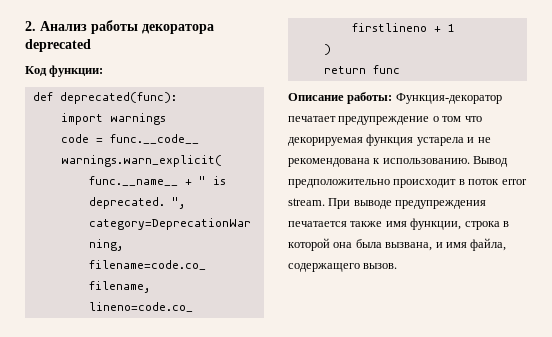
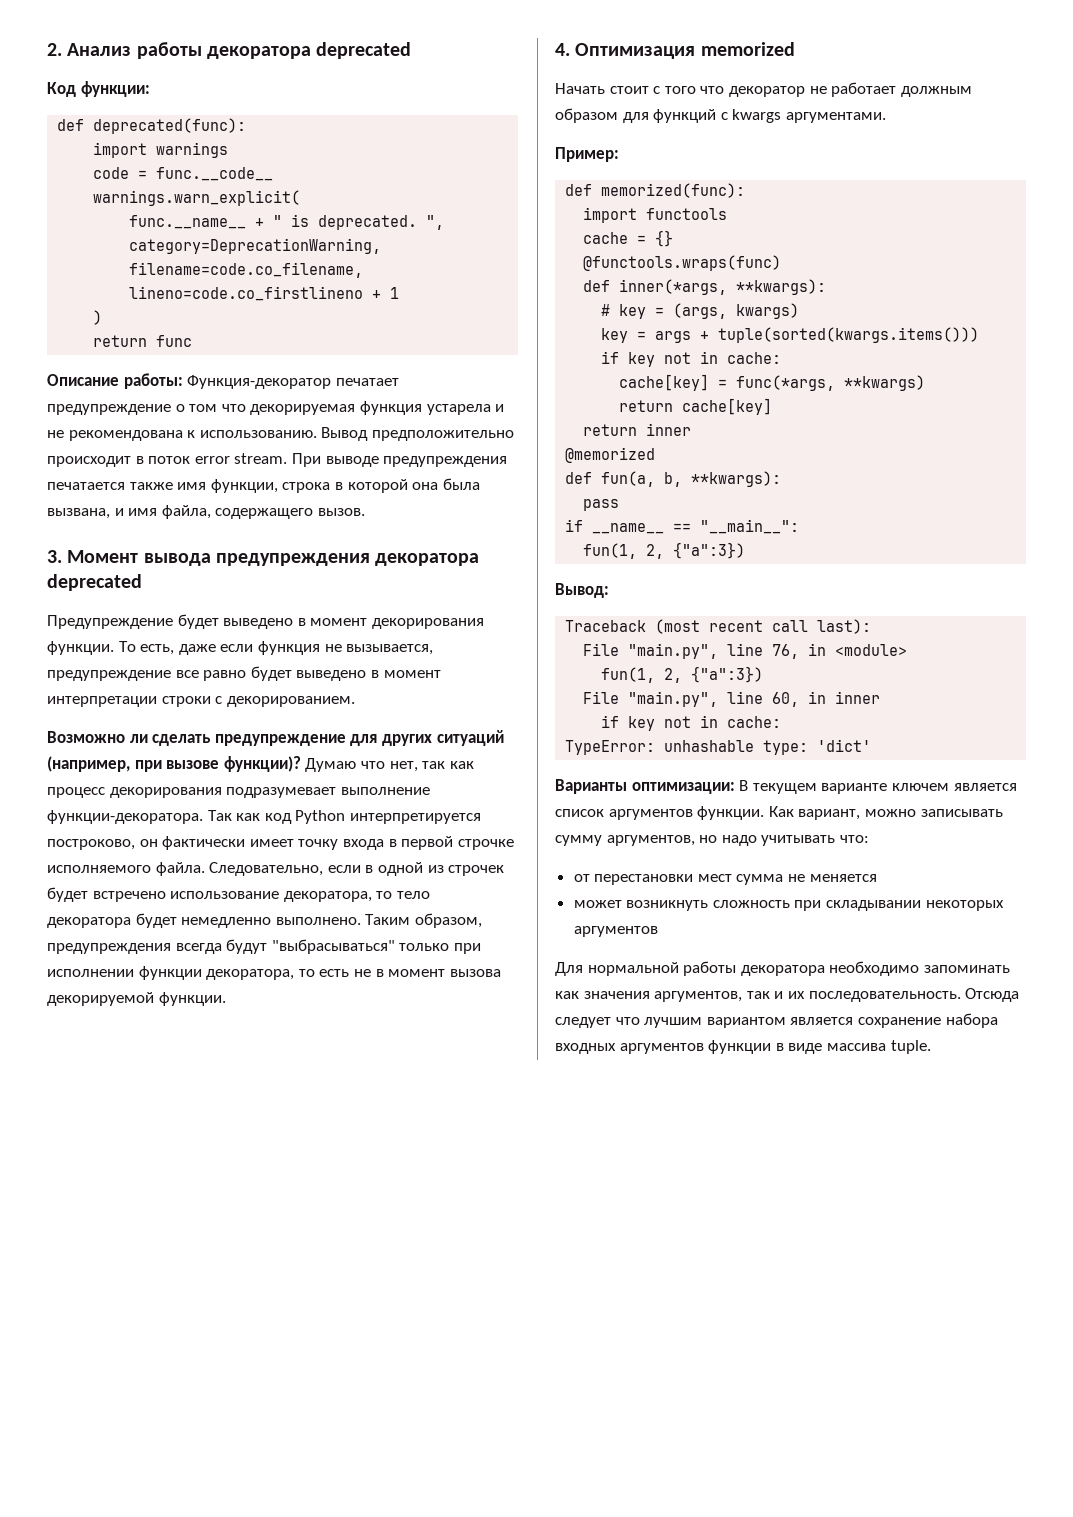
(398, 266) none -> [47,550,480,566] [47,574,142,591] [47,614,484,629] [47,641,434,655] [47,666,441,681] [47,696,355,707] [47,730,504,746] [47,756,474,772] [47,787,430,798] [47,810,481,824] [47,836,514,850] [47,862,505,876] [47,887,430,902] [47,913,482,928] [47,939,481,954] [47,966,501,980] [47,992,226,1006] [555,42,795,59] [555,82,972,97] [555,108,886,123] [555,147,619,162] [565,183,746,198] [583,207,728,223] [583,230,674,247] [583,255,782,271] [583,279,827,295] [601,303,800,319] [601,327,980,343] [601,351,782,367] [619,374,926,391] [619,398,773,415] [583,423,692,436] [565,447,656,463] [565,471,782,487] [583,499,620,511] [565,519,800,534] [583,542,746,559] [555,583,609,598] [565,619,872,634] [583,643,908,659] [601,666,764,683] [583,691,881,707] [601,715,782,731] [565,739,872,755] [555,779,1017,794] [555,806,1003,820] [555,835,869,846] [573,874,877,885] [573,900,1004,911] [573,926,658,937] [555,961,1010,976] [555,988,1020,1002] [555,1013,998,1028] [555,1040,931,1054] // 3. Момент вывода предупреждения декоратора deprecated // Предупреждение будет выведено в момент декорирования функции. То есть, даже если функция не вызывается, предупреждение все равно будет выведено в момент интерпретации строки с декорированием. // Возможно ли сделать предупреждение для других ситуаций (например, при вызове функции)? Думаю что нет, так как процесс декорирования подразумевает выполнение функции-декоратора. Так как код Python интерпретируется построково, он фактически имеет точку входа в первой строчке исполняемого файла. Следовательно, если в одной из строчек будет встречено использование декоратора, то тело декоратора будет немедленно выполнено. Таким образом, предупреждения всегда будут "выбрасываться" только при исполнении функции декоратора, то есть не в момент вызова декорируемой функции. // 4. Оптимизация memorized // Начать стоит с того что декоратор не работает должным образом для функций с kwargs аргументами. // Пример: // def memorized(func): // import functools // cache = {} // @functools.wraps(func) // def inner(*args, **kwargs): // # key = (args, kwargs) // key = args + tuple(sorted(kwargs.items())) // if key not in cache: // cache[key] = func(*args, **kwargs) // return cache[key] // return inner // @memorized // def fun(a, b, **kwargs): // pass // if __name__ == "__main__": // fun(1, 2, {"a":3}) // Вывод: // Traceback (most recent call last): // File "main.py", line 76, in <module> // fun(1, 2, {"a":3}) // File "main.py", line 60, in inner // if key not in cache: // TypeError: unhashable type: 'dict' // Варианты оптимизации: В текущем варианте ключем является список аргументов функции. Как вариант, можно записывать сумму аргументов, но надо учитывать что: // от перестановки мест сумма не меняется // может возникнуть сложность при складывании некоторых аргументов // Для нормальной работы декоратора необходимо запоминать как значения аргументов, так и их последовательность. Отсюда следует что лучшим вариантом является сохранение набора входных аргументов функции в виде массива tuple.

